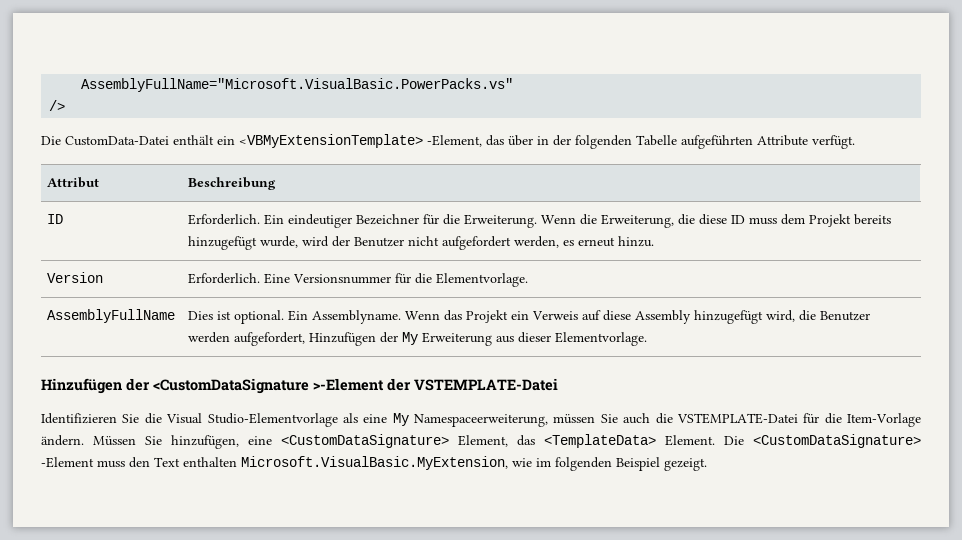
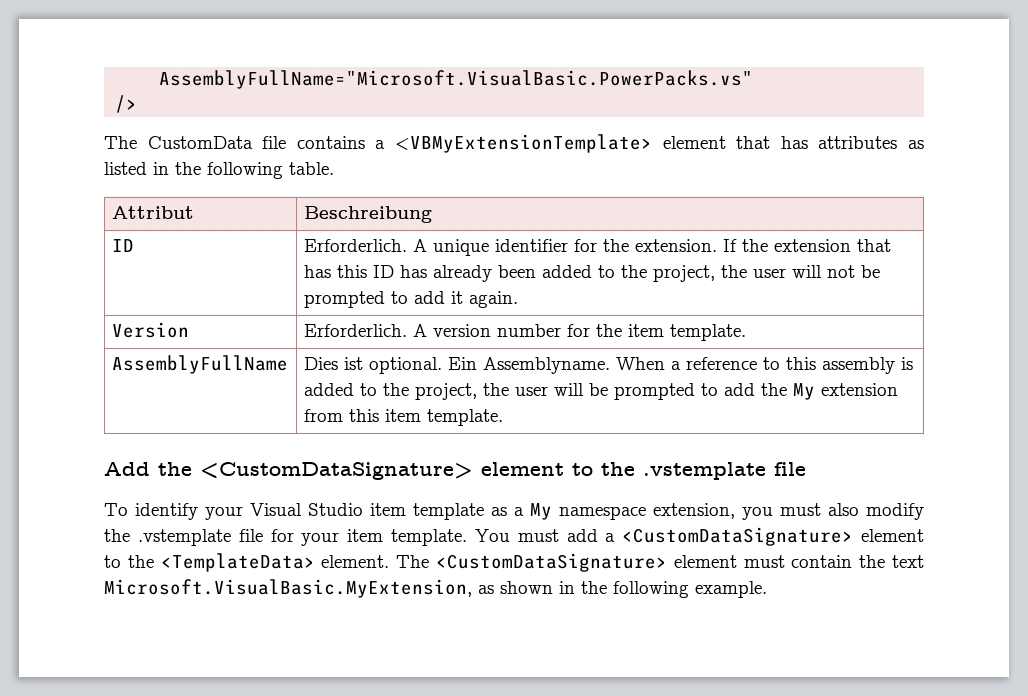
[41,134,855,149] [47,177,100,188] [188,177,277,190] [47,214,64,224] [188,214,892,228] [188,236,655,250] [47,272,104,283] [188,273,529,287] Die CustomData-Datei enthält ein <VBMyExtensionTemplate> -Element, das über in der folgenden Tabelle aufgeführten Attribute verfügt. // Attribut | Beschreibung // ID | Erforderlich. Ein eindeutiger Bezeichner für die Erweiterung. Wenn die Erweiterung, die diese ID muss dem Projekt bereits hinzugefügt wurde, wird der Benutzer nicht aufgefordert werden, es erneut hinzu. // Version | Erforderlich. Eine Versionsnummer für die Elementvorlage. -> [104,134,925,153] [104,162,334,179] [111,206,194,219] [303,206,432,223] [111,239,134,252] [303,239,891,256] [303,265,880,282] [303,291,518,308] [111,322,189,338] [303,324,746,341] The CustomData file contains a <VBMyExtensionTemplate> element that has attributes as listed in the following table. // Attribut | Beschreibung // ID | Erforderlich. A unique identifier for the extension. If the extension that has this ID has already been added to the project, the user will not be prompted to add it again. // Version | Erforderlich. A version number for the item template.
[405,310,871,324] [188,332,648,346] [41,378,558,394] [41,413,921,427] [41,434,921,449] [41,456,707,471] Wenn das Projekt ein Verweis auf diese Assembly hinzugefügt wird, die Benutzer werden aufgefordert, Hinzufügen der My Erweiterung aus dieser Elementvorlage. // Hinzufügen der <CustomDataSignature >-Element der VSTEMPLATE-Datei // Identifizieren Sie die Visual Studio-Elementvorlage als eine My Namespaceerweiterung, müssen Sie auch die VSTEMPLATE-Datei für die Item-Vorlage ändern. Müssen Sie hinzufügen, eine <CustomDataSignature> Element, das <TemplateData> Element. Die <CustomDataSignature> -Element muss den Text enthalten Microsoft.VisualBasic.MyExtension, wie im folgenden Beispiel gezeigt. -> [615,357,913,374] [303,383,898,400] [303,409,503,426] [104,462,806,480] [104,503,924,520] [104,527,924,546] [104,553,924,572] [104,579,767,598] When a reference to this assembly is added to the project, the user will be prompted to add the My extension from this item template. // Add the <CustomDataSignature> element to the .vstemplate file // To identify your Visual Studio item template as a My namespace extension, you must also modify the .vstemplate file for your item template. You must add a <CustomDataSignature> element to the <TemplateData> element. The <CustomDataSignature> element must contain the text Microsoft.VisualBasic.MyExtension, as shown in the following example.

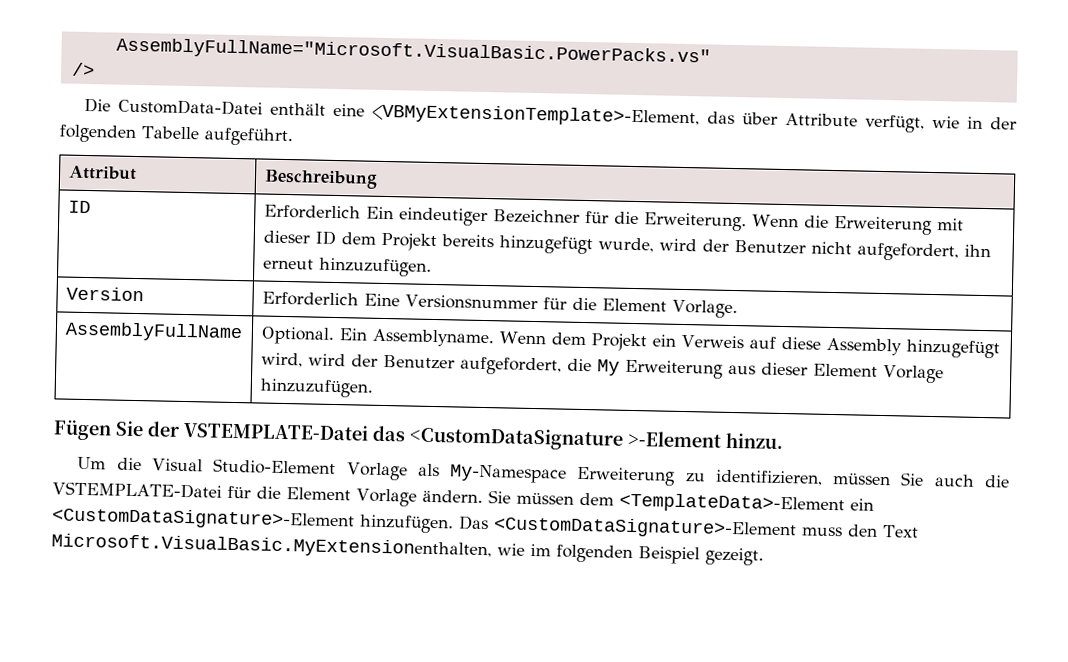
[104,134,925,153] [104,162,334,179] [111,206,194,219] [303,206,432,223] [111,239,134,252] [303,239,891,256] [303,265,880,282] [303,291,518,308] [111,322,189,338] [303,324,746,341] [111,355,288,374] [303,357,913,374] [303,383,898,400] [303,409,503,426] [104,462,806,480] [104,503,924,520] [104,527,924,546] [104,553,924,572] [104,579,767,598] The CustomData file contains a <VBMyExtensionTemplate> element that has attributes as listed in the following table. // Attribut | Beschreibung // ID | Erforderlich. A unique identifier for the extension. If the extension that has this ID has already been added to the project, the user will not be prompted to add it again. // Version | Erforderlich. A version number for the item template. // AssemblyFullName | Dies ist optional. Ein Assemblyname. When a reference to this assembly is added to the project, the user will be prompted to add the My extension from this item template. // Add the <CustomDataSignature> element to the .vstemplate file // To identify your Visual Studio item template as a My namespace extension, you must also modify the .vstemplate file for your item template. You must add a <CustomDataSignature> element to the <TemplateData> element. The <CustomDataSignature> element must contain the text Microsoft.VisualBasic.MyExtension, as shown in the following example. -> [84,97,1017,133] [59,124,294,147] [67,165,137,180] [263,169,378,189] [67,200,91,214] [263,204,964,235] [262,230,991,262] [262,257,432,277] [65,286,144,302] [261,291,738,319] [64,321,243,343] [260,326,1000,359] [260,352,944,384] [259,378,373,398] [53,419,783,451] [77,456,1010,488] [52,481,874,515] [52,507,919,540] [51,533,764,566] Die CustomData-Datei enthält eine <VBMyExtensionTemplate>-Element, das über Attribute verfügt, wie in der folgenden Tabelle aufgeführt. // Attribut | Beschreibung // ID | Erforderlich Ein eindeutiger Bezeichner für die Erweiterung. Wenn die Erweiterung mit dieser ID dem Projekt bereits hinzugefügt wurde, wird der Benutzer nicht aufgefordert, ihn erneut hinzuzufügen. // Version | Erforderlich Eine Versionsnummer für die Element Vorlage. // AssemblyFullName | Optional. Ein Assemblyname. Wenn dem Projekt ein Verweis auf diese Assembly hinzugefügt wird, wird der Benutzer aufgefordert, die My Erweiterung aus dieser Element Vorlage hinzuzufügen. // Fügen Sie der VSTEMPLATE-Datei das <CustomDataSignature >-Element hinzu. // Um die Visual Studio-Element Vorlage als My-Namespace Erweiterung zu identifizieren, müssen Sie auch die VSTEMPLATE-Datei für die Element Vorlage ändern. Sie müssen dem <TemplateData>-Element ein <CustomDataSignature>-Element hinzufügen. Das <CustomDataSignature>-Element muss den Text Microsoft.VisualBasic.MyExtensionenthalten, wie im folgenden Beispiel gezeigt.

